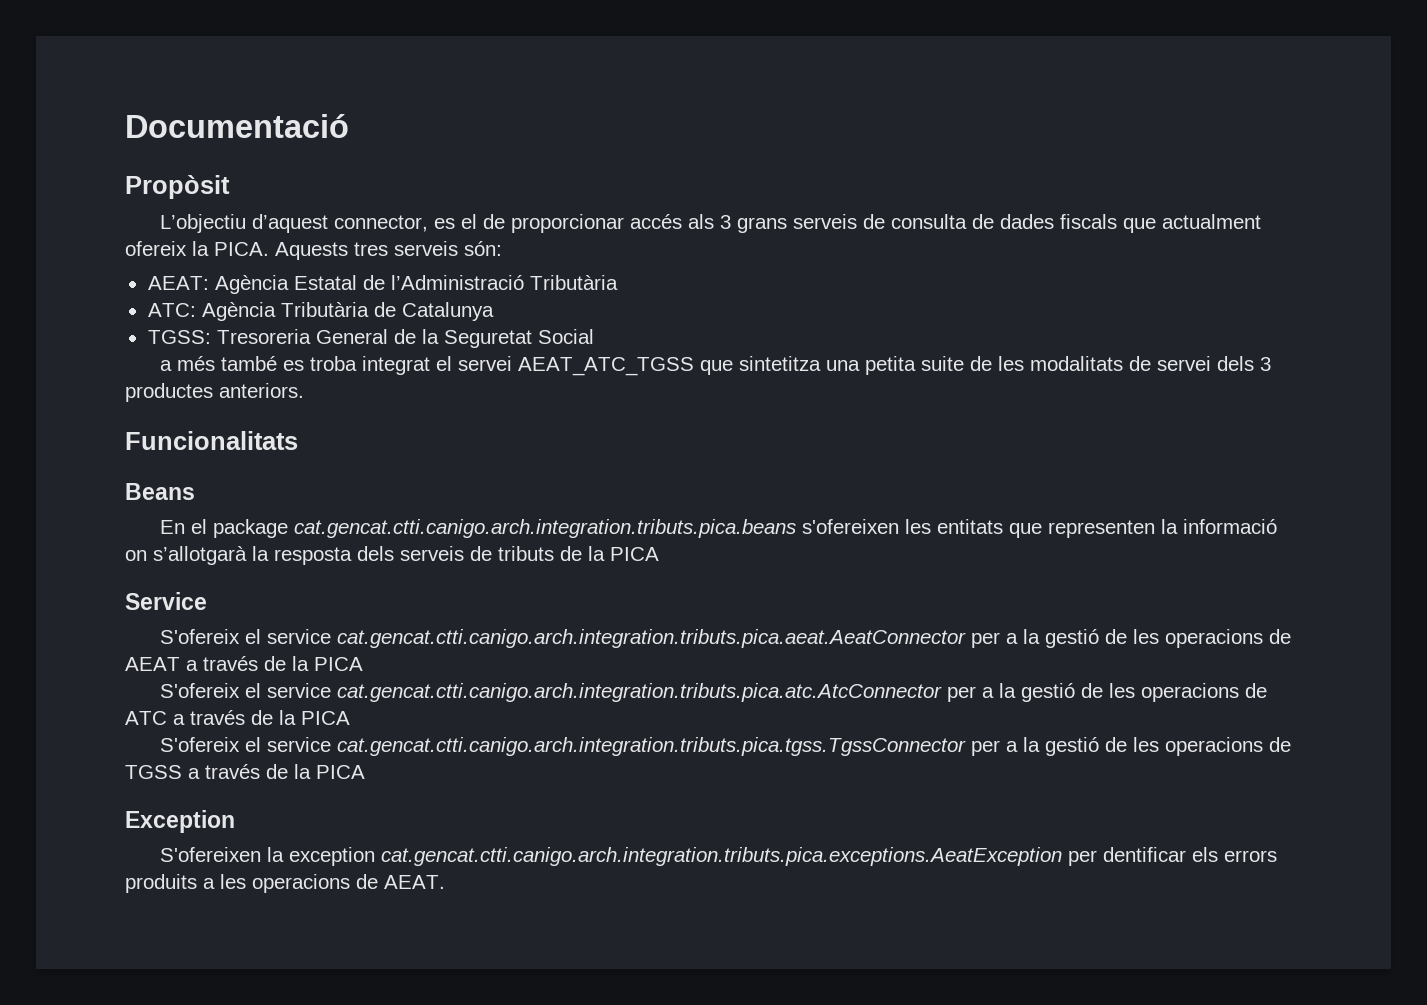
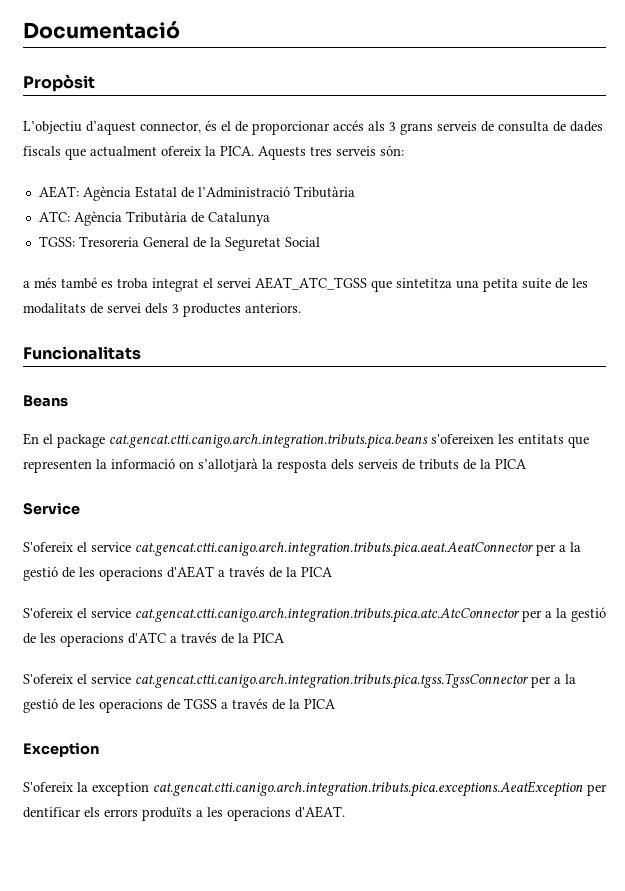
[433,218,455,229] es -> [205,120,217,131] és
[153,546,247,565] s’allotgarà -> [198,458,258,472] s’allotjarà
[1268,629,1291,644] [125,657,180,671] de AEAT -> [167,566,214,578] d'AEAT
[1244,683,1267,698] [125,711,167,725] de ATC -> [128,632,166,644] d'ATC
[159,847,261,862] S'ofereixen -> [23,782,73,792] S'ofereix
[125,874,197,893] produits -> [142,807,192,821] produïts
[356,874,445,889] de AEAT. -> [295,806,345,818] d'AEAT.

